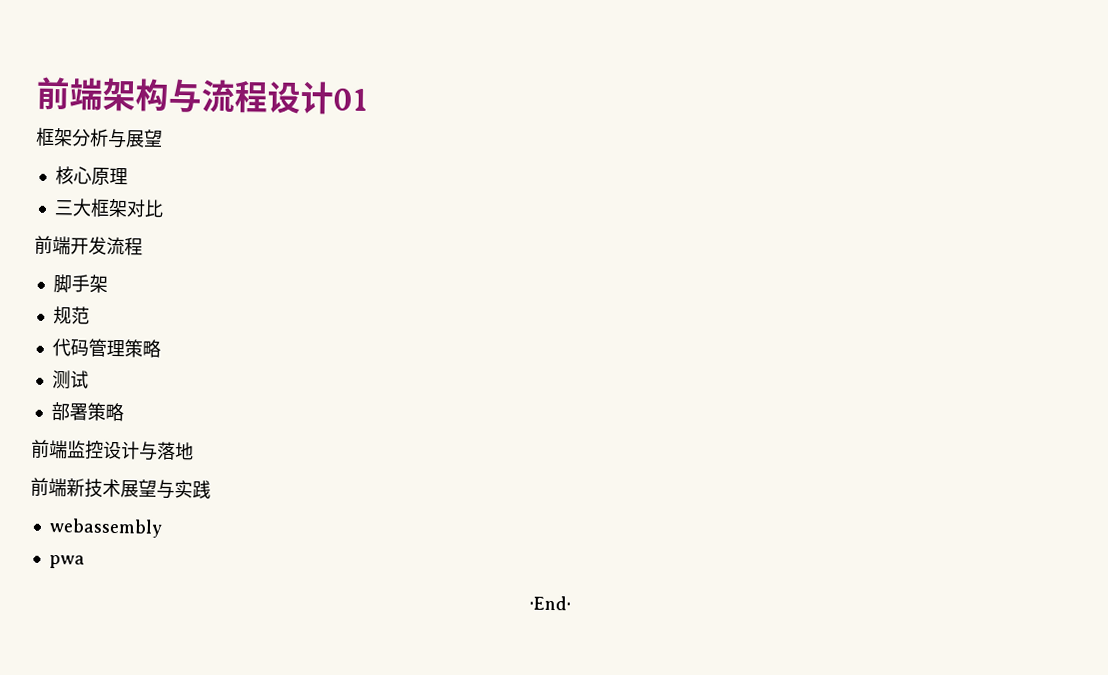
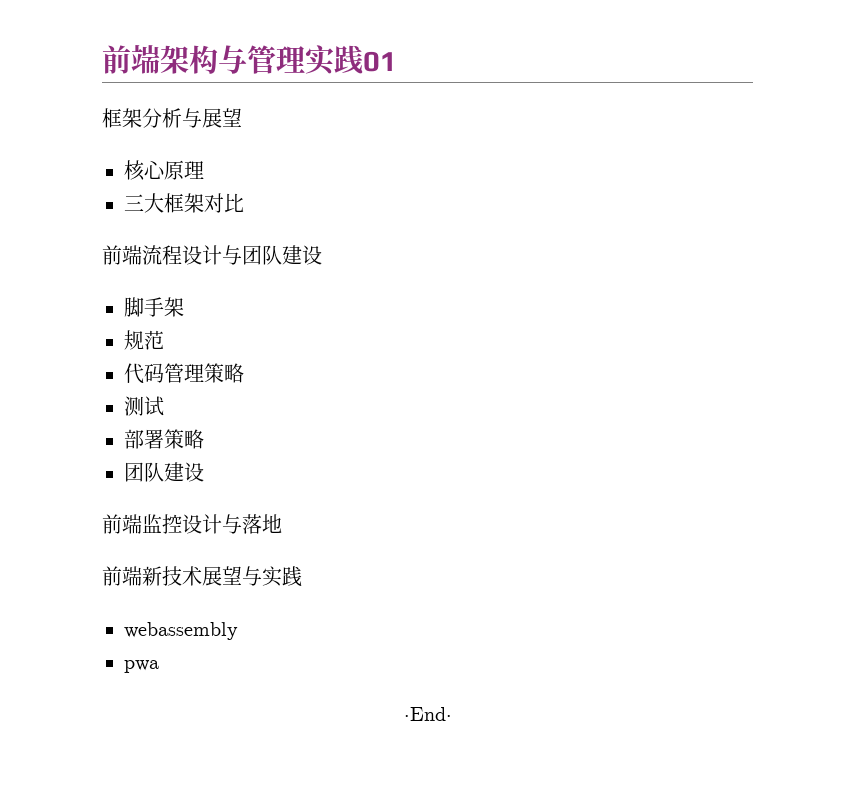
[201,79,335,115] 流程设计 -> [247,45,363,76] 管理实践
[70,236,143,256] 开发流程 -> [142,245,322,265] 流程设计与团队建设
(124, 412) none -> [124,462,204,482] // 团队建设

